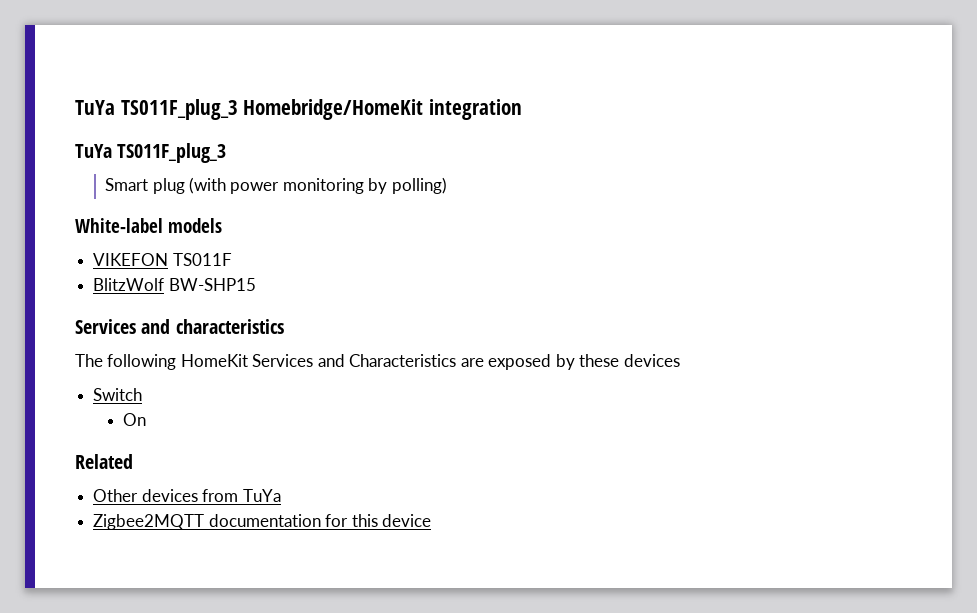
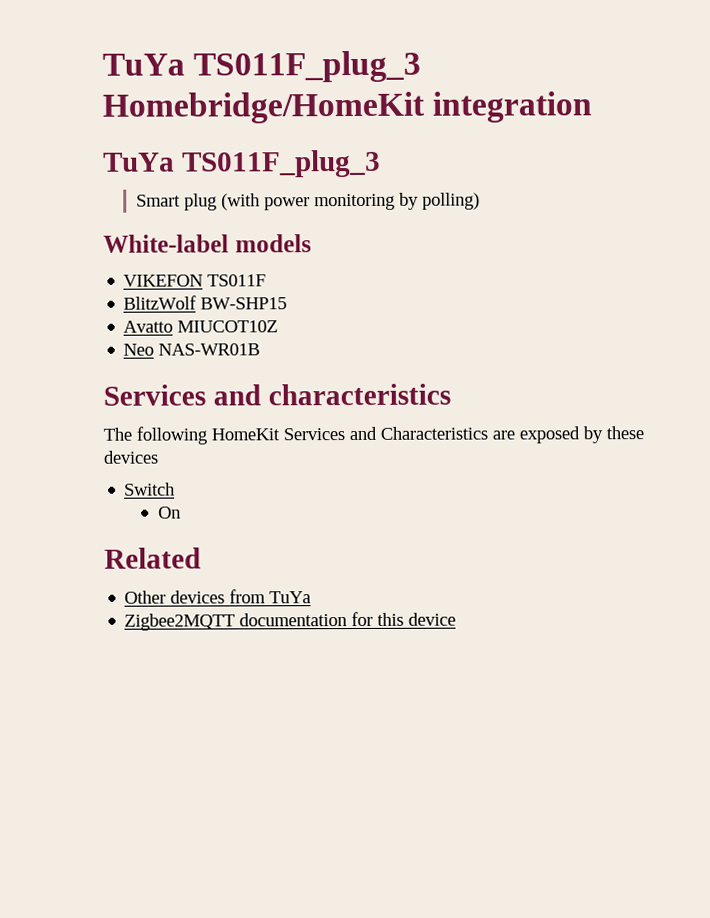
(256, 284) none -> [123,320,279,333] [123,343,261,356] // Avatto MIUCOT10Z // Neo NAS-WR01B

